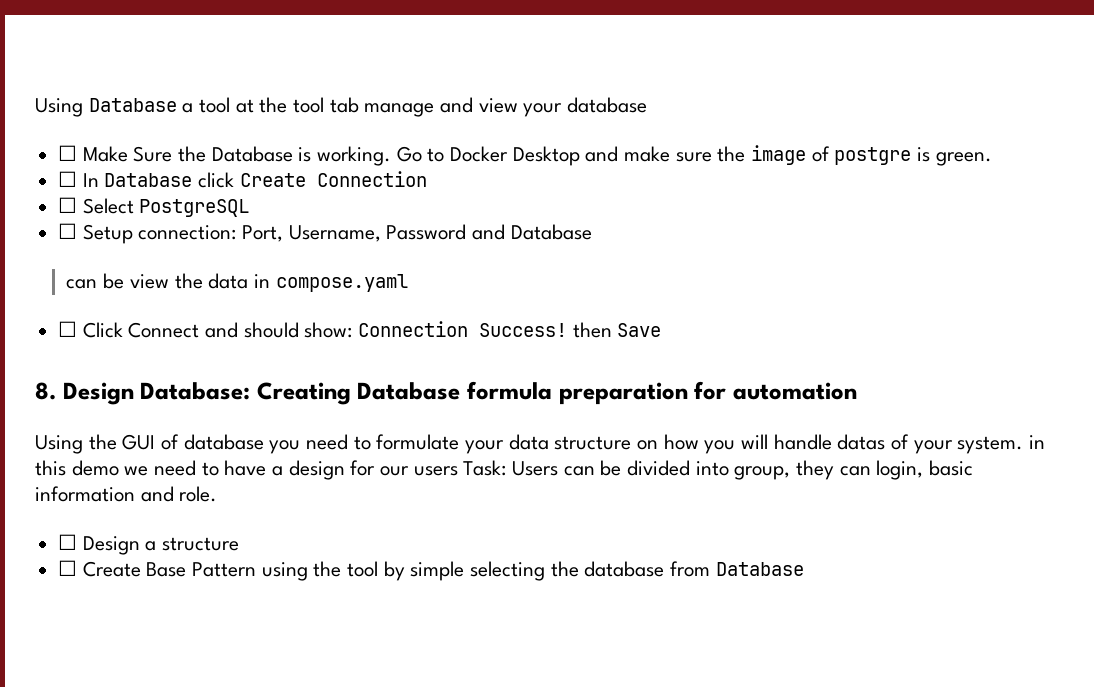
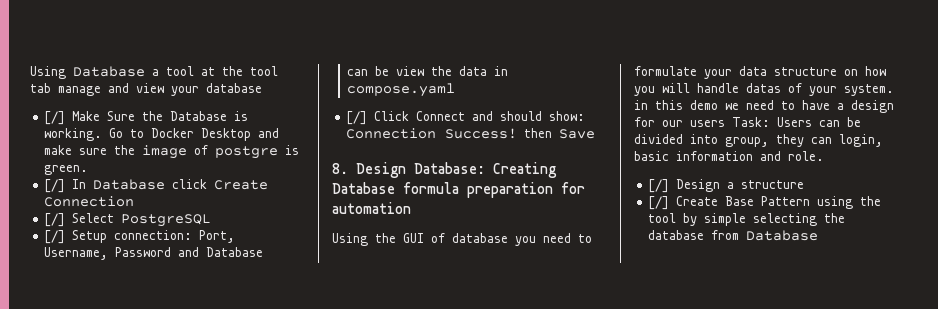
[58,145,78,161] ☐ -> [44,111,66,125] [/]
[58,171,78,187] ☐ -> [44,179,66,193] [/]
[58,197,78,213] ☐ -> [44,213,66,227] [/]
[58,223,78,239] ☐ -> [44,230,66,244] [/]
[58,321,78,337] ☐ -> [346,111,368,125] [/]
[58,534,78,550] ☐ -> [648,179,670,193] [/]
[58,560,78,576] ☐ -> [648,196,670,210] [/]

